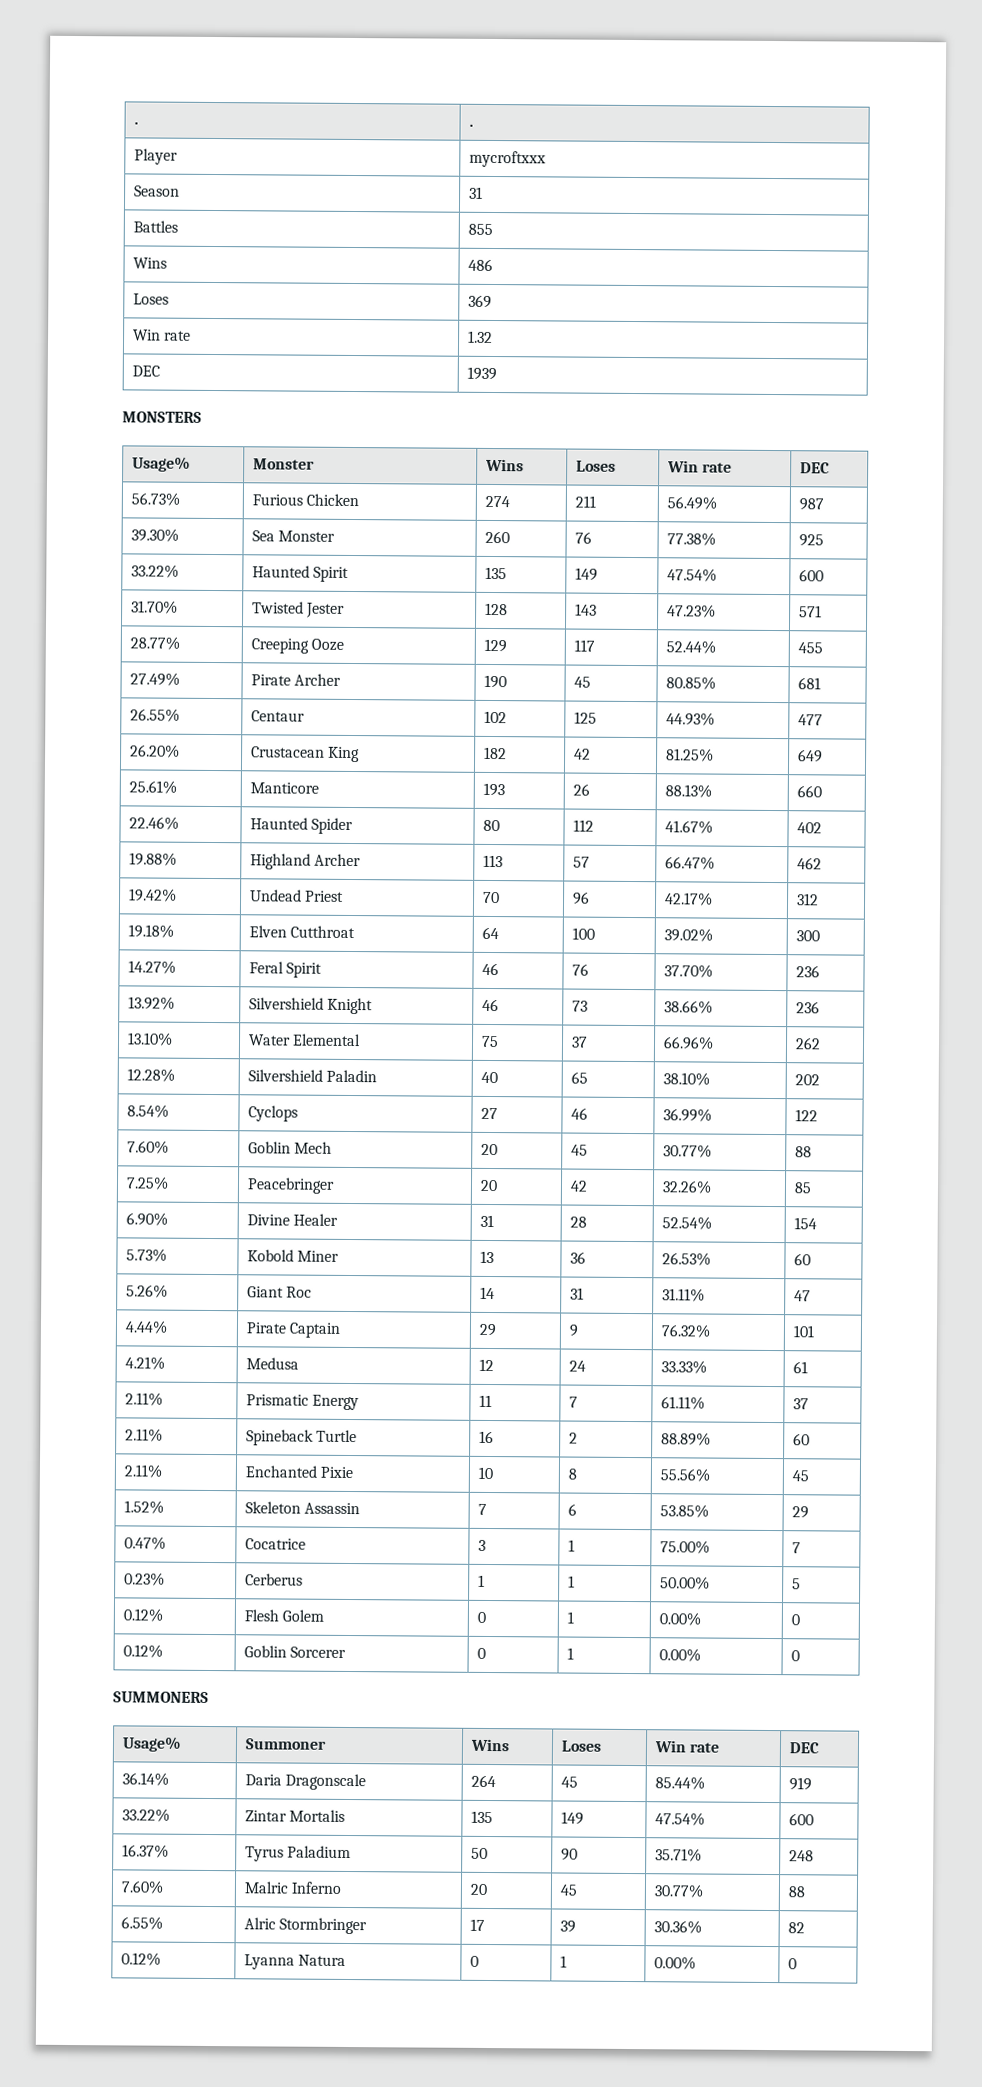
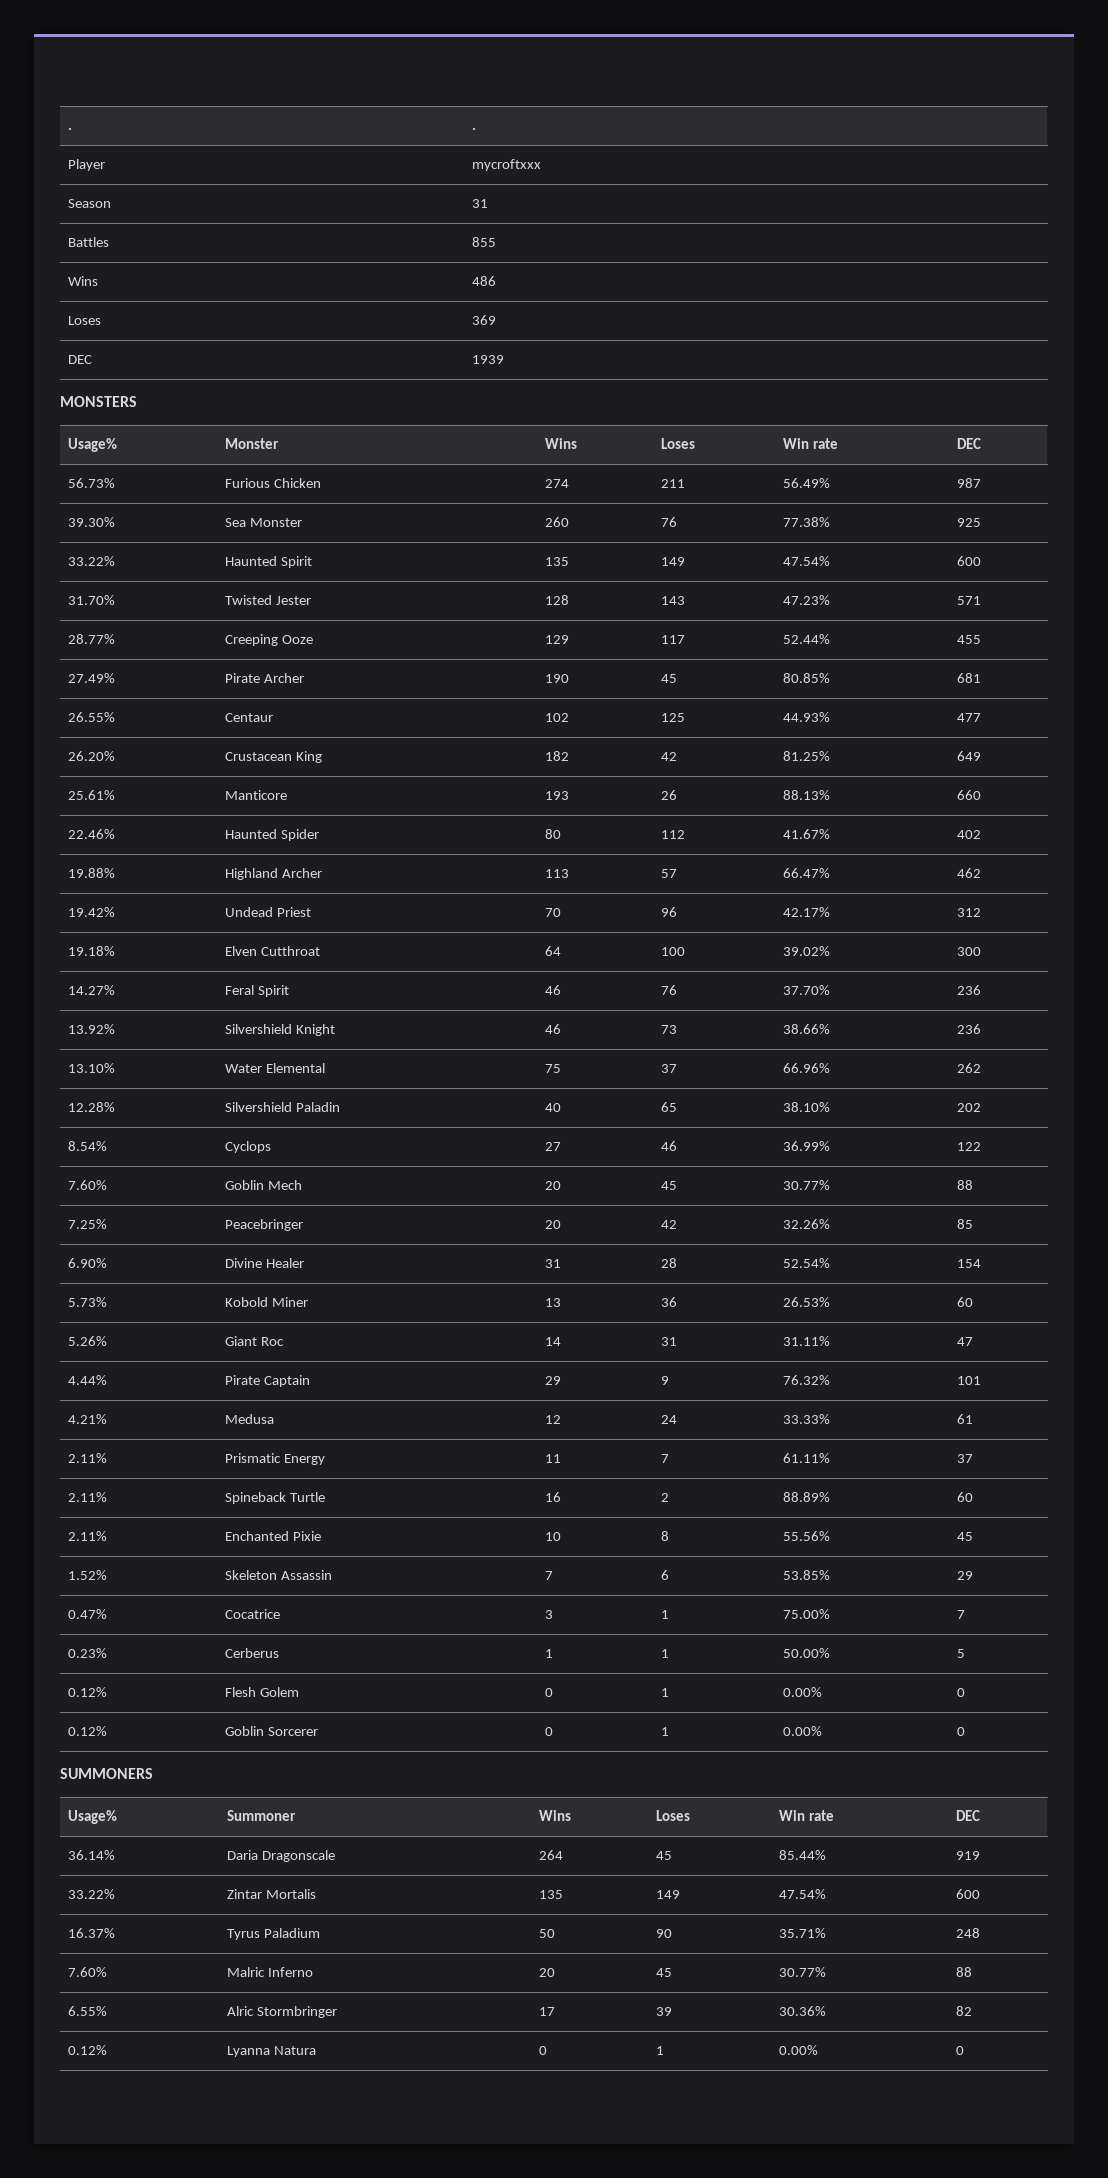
[132,329,191,341] [467,330,493,343] // Win rate | 1.32 -> (496, 320) none

